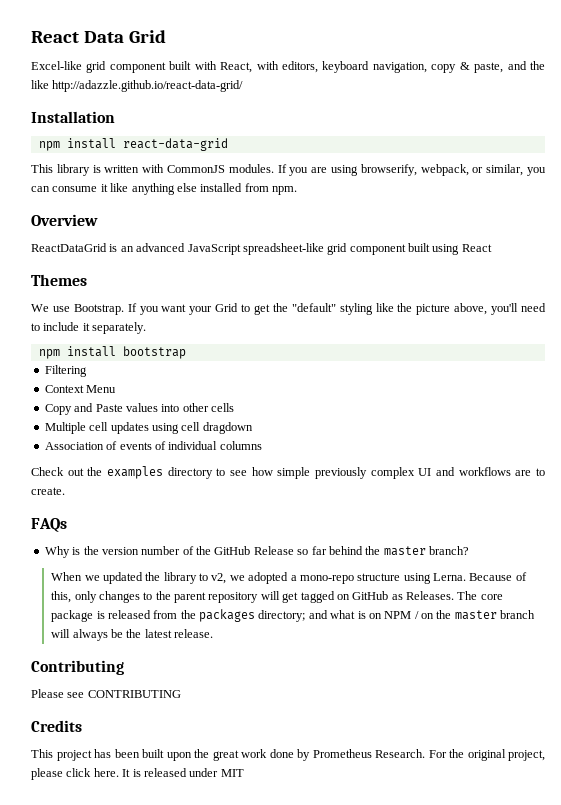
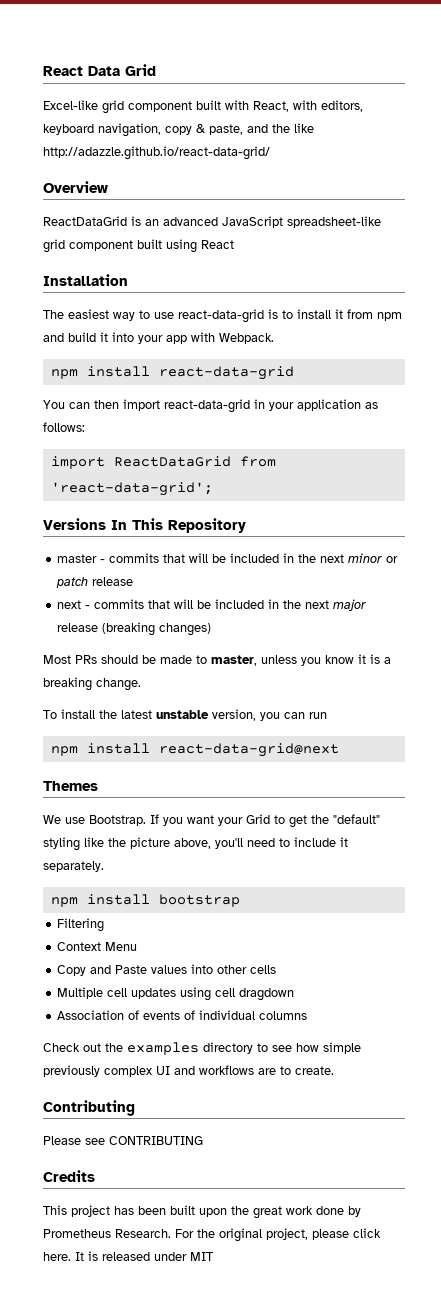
[31,111,115,123] [38,138,228,151] [31,164,547,176] [31,183,297,195] // Installation // npm install react-data-grid // This library is written with CommonJS modules. If you are using browserify, webpack, or similar, you can consume it like anything else installed from npm. -> (270, 153) none
(492, 248) none -> [43,274,128,286] [43,309,402,323] [43,332,274,344] [50,366,294,380] [43,399,378,413] [43,422,85,432] [50,456,276,469] [50,482,213,496] [43,518,246,533] [57,553,399,563] [56,577,134,588] [57,599,367,611] [57,622,212,636] [43,654,391,666] [43,677,141,691] [43,709,327,721] [50,743,339,757] // Installation // The easiest way to use react-data-grid is to install it from npm and build it into your app with Webpack. // npm install react-data-grid // You can then import react-data-grid in your application as follows: // import ReactDataGrid from 'react-data-grid'; // Versions In This Repository // master - commits that will be included in the next minor or patch release // next - commits that will be included in the next major release (breaking changes) // Most PRs should be made to master, unless you know it is a breaking change. // To install the latest unstable version, you can run // npm install react-data-grid@next
[31,518,67,532] [44,546,469,558] [51,572,527,584] [51,591,503,603] [51,609,536,622] [51,629,214,641] // FAQs // Why is the version number of the GitHub Release so far behind the master branch? // When we updated the library to v2, we adopted a mono-repo structure using Lerna. Because of this, only changes to the parent repository will get tagged on GitHub as Releases. The core package is released from the packages directory; and what is on NPM / on the master branch will always be the latest release. -> (334, 1070) none

